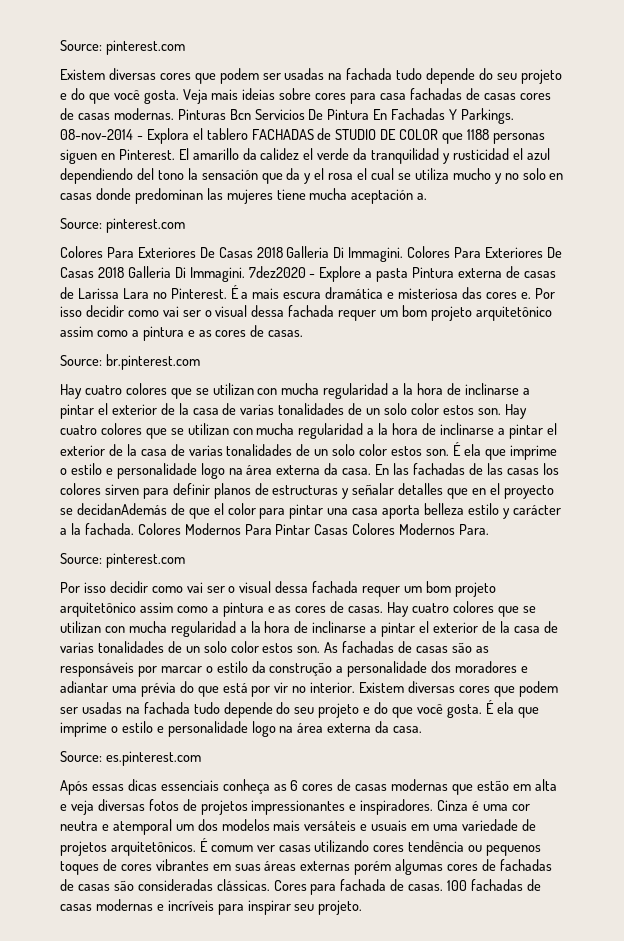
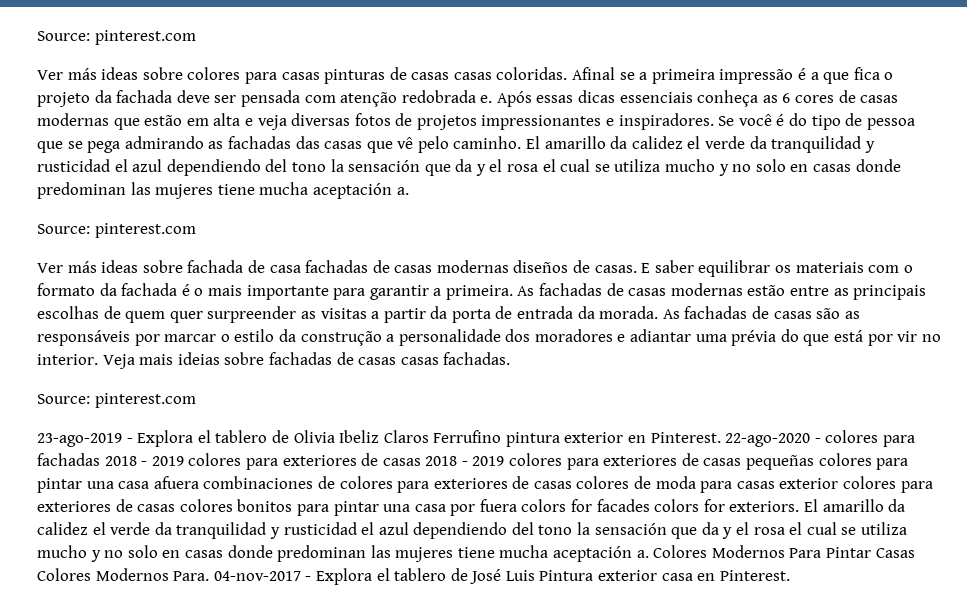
[60,40,185,55] [60,68,562,84] [60,88,551,104] [60,108,515,124] [60,128,545,144] [60,149,175,164] Source: pinterest.com // Existem diversas cores que podem ser usadas na fachada tudo depende do seu projeto e do que você gosta. Veja mais ideias sobre cores para casa fachadas de casas cores de casas modernas. Pinturas Bcn Servicios De Pintura En Fachadas Y Parkings. 08-nov-2014 - Explora el tablero FACHADAS de STUDIO DE COLOR que 1188 personas siguen en Pinterest. -> [37,30,196,45] [37,67,894,84] [37,90,899,107] [37,113,915,130] [37,136,522,153] Source: pinterest.com // Ver más ideas sobre colores para casas pinturas de casas casas coloridas. Afinal se a primeira impressão é a que fica o projeto da fachada deve ser pensada com atenção redobrada e. Após essas dicas essenciais conheça as 6 cores de casas modernas que estão em alta e veja diversas fotos de projetos impressionantes e inspiradores. Se você é do tipo de pessoa que se pega admirando as fachadas das casas que vê pelo caminho.
[60,246,562,262] [60,266,556,282] [60,285,555,299] [60,305,552,321] [60,325,304,341] [60,354,200,370] [60,383,530,399] [60,403,527,419] [60,423,557,439] [60,442,557,460] [60,463,559,479] [60,483,554,499] [60,503,561,519] [60,523,490,535] [60,553,185,568] [60,581,496,597] [60,601,536,617] [60,621,558,637] [60,641,321,653] Colores Para Exteriores De Casas 2018 Galleria Di Immagini. Colores Para Exteriores De Casas 2018 Galleria Di Immagini. 7dez2020 - Explore a pasta Pintura externa de casas de Larissa Lara no Pinterest. É a mais escura dramática e misteriosa das cores e. Por isso decidir como vai ser o visual dessa fachada requer um bom projeto arquitetônico assim como a pintura e as cores de casas. // Source: br.pinterest.com // Hay cuatro colores que se utilizan con mucha regularidad a la hora de inclinarse a pintar el exterior de la casa de varias tonalidades de un solo color estos son. Hay cuatro colores que se utilizan con mucha regularidad a la hora de inclinarse a pintar el exterior de la casa de varias tonalidades de un solo color estos son. É ela que imprime o estilo e personalidade logo na área externa da casa. En las fachadas de las casas los colores sirven para definir planos de estructuras y señalar detalles que en el proyecto se decidanAdemás de que el color para pintar una casa aporta belleza estilo y carácter a la fachada. Colores Modernos Para Pintar Casas Colores Modernos Para. // Source: pinterest.com // Por isso decidir como vai ser o visual dessa fachada requer um bom projeto arquitetônico assim como a pintura e as cores de casas. Hay cuatro colores que se utilizan con mucha regularidad a la hora de inclinarse a pintar el exterior de la casa de varias tonalidades de un solo color estos son. -> [37,260,913,277] [37,283,927,300] [37,306,659,323] Ver más ideas sobre fachada de casa fachadas de casas modernas diseños de casas. E saber equilibrar os materiais com o formato da fachada é o mais importante para garantir a primeira. As fachadas de casas modernas estão entre as principais escolhas de quem quer surpreender as visitas a partir da porta de entrada da morada.
[359,681,558,697] [60,700,539,718] [60,721,423,737] [60,751,201,766] [60,779,557,795] [60,799,530,815] [60,819,536,835] [60,838,542,856] [60,859,552,875] [60,879,541,895] [60,899,363,915] Existem diversas cores que podem ser usadas na fachada tudo depende do seu projeto e do que você gosta. É ela que imprime o estilo e personalidade logo na área externa da casa. // Source: es.pinterest.com // Após essas dicas essenciais conheça as 6 cores de casas modernas que estão em alta e veja diversas fotos de projetos impressionantes e inspiradores. Cinza é uma cor neutra e atemporal um dos modelos mais versáteis e usuais em uma variedade de projetos arquitetônicos. É comum ver casas utilizando cores tendência ou pequenos toques de cores vibrantes em suas áreas externas porém algumas cores de fachadas de casas são consideradas clássicas. Cores para fachada de casas. 100 fachadas de casas modernas e incríveis para inspirar seu projeto. -> [102,352,511,369] [37,393,196,408] [37,430,916,447] [37,453,909,470] [37,476,933,493] [37,499,906,516] [37,522,907,539] [37,545,915,562] [37,568,790,585] Veja mais ideias sobre fachadas de casas casas fachadas. // Source: pinterest.com // 23-ago-2019 - Explora el tablero de Olivia Ibeliz Claros Ferrufino pintura exterior en Pinterest. 22-ago-2020 - colores para fachadas 2018 - 2019 colores para exteriores de casas 2018 - 2019 colores para exteriores de casas pequeñas colores para pintar una casa afuera combinaciones de colores para exteriores de casas colores de moda para casas exterior colores para exteriores de casas colores bonitos para pintar una casa por fuera colors for facades colors for exteriors. El amarillo da calidez el verde da tranquilidad y rusticidad el azul dependiendo del tono la sensación que da y el rosa el cual se utiliza mucho y no solo en casas donde predominan las mujeres tiene mucha aceptación a. Colores Modernos Para Pintar Casas Colores Modernos Para. 04-nov-2017 - Explora el tablero de José Luis Pintura exterior casa en Pinterest.

